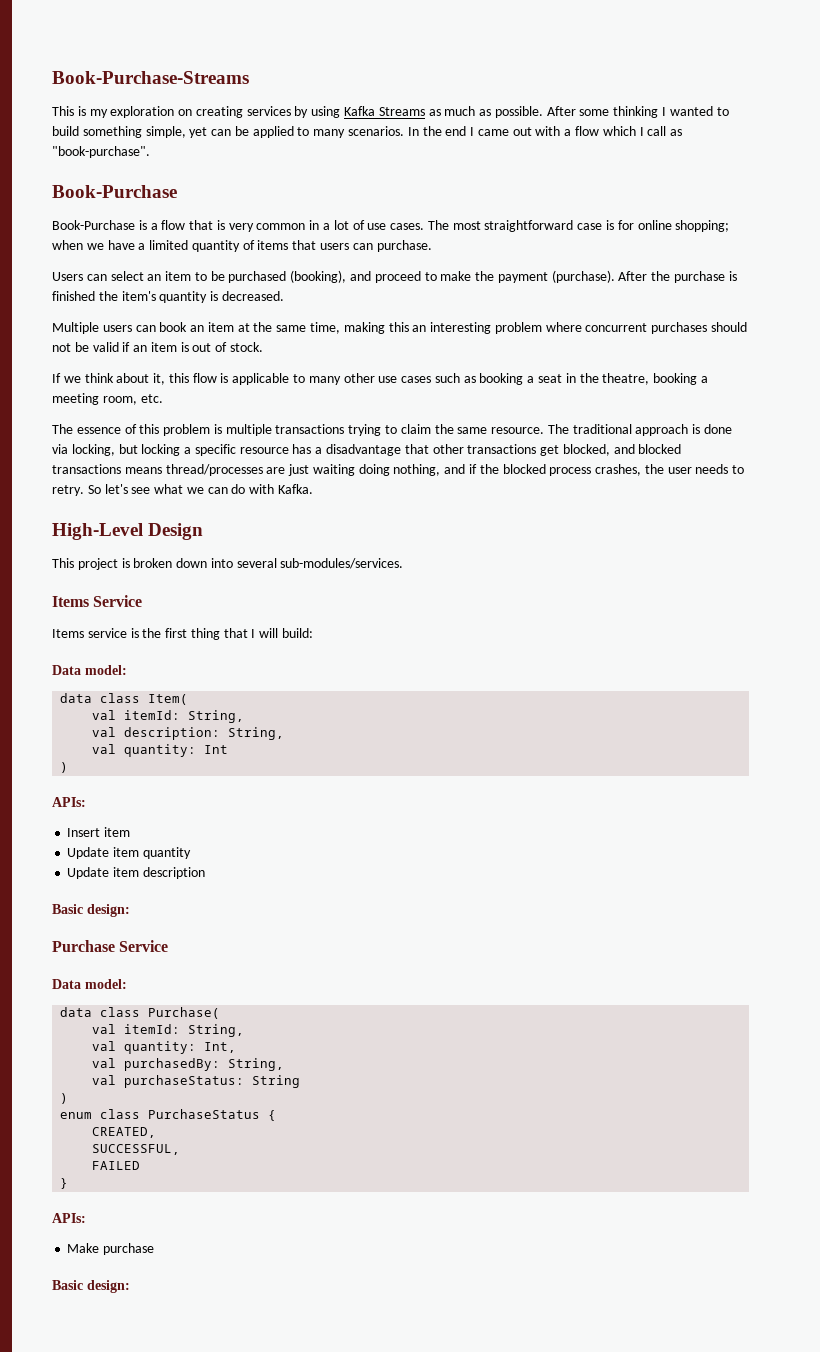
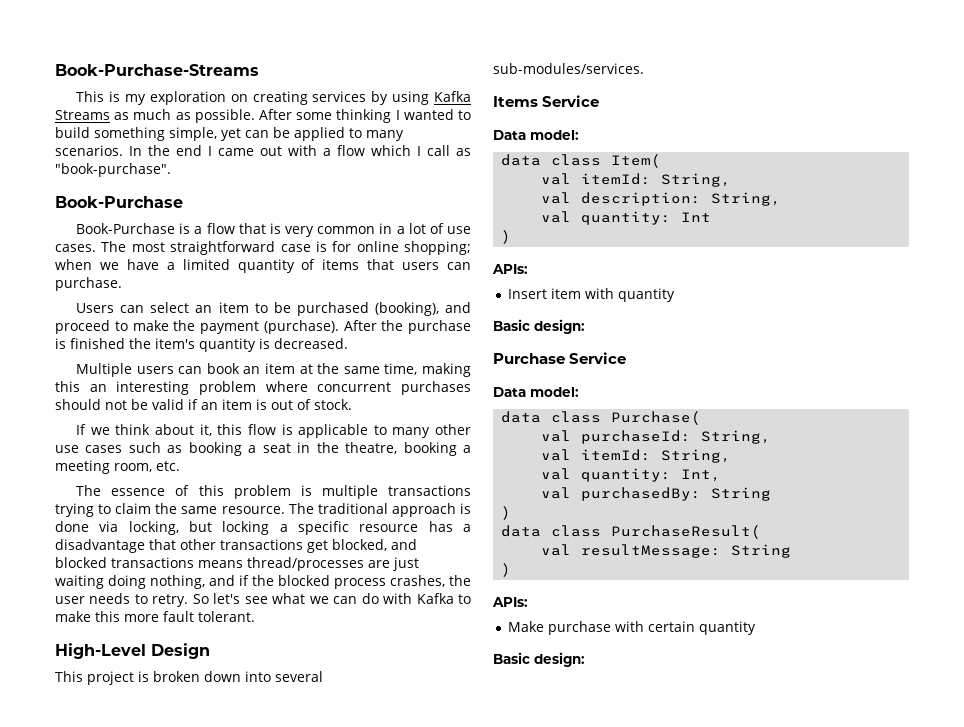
[278,484,314,494] Kafka. -> [416,593,471,604] [55,611,255,622] Kafka to make this more fault tolerant.
[52,628,314,640] // Items service is the first thing that I will build: -> (600, 101) none
[67,847,191,859] [67,867,205,879] // Update item quantity // Update item description -> [584,288,675,302] with quantity
(221, 1013) none -> [541,430,772,444] // val purchaseId: String,
[228,1058,285,1071] [92,1075,301,1088] [60,1093,69,1104] [60,1109,277,1121] [92,1127,157,1138] [92,1144,181,1155] [92,1161,141,1170] [60,1178,69,1189] String, // val purchaseStatus: String // ) // enum class PurchaseStatus { // CREATED, // SUCCESSFUL, // FAILED // } -> [711,487,772,501] [501,506,512,520] [501,525,762,539] [541,544,792,558] [501,563,512,577] String // ) // data class PurchaseResult( // val resultMessage: String // )
(155, 1249) none -> [614,621,756,635] with certain quantity

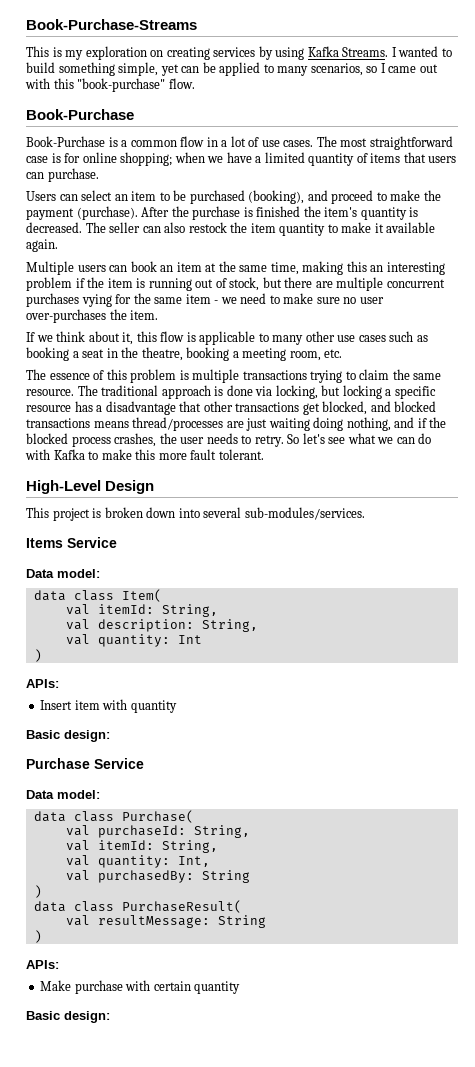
[55,109,392,123] Streams as much as possible. After some thinking -> [342,47,389,57] Streams.
[55,145,471,156] [55,163,171,177] scenarios. In the end I came out with a flow which I call as "book-purchase". -> [310,63,438,76] [25,78,195,92] scenarios, so I came out with this "book-purchase" flow.
[206,223,376,237] flow that is very common -> [130,136,205,147] common flow
(348, 343) none -> [85,222,436,236] [26,239,58,252] The seller can also restock the item quantity to make it available again.
[265,381,471,395] [55,399,352,410] where concurrent purchases should not be valid if an item is out of stock. -> [75,277,445,291] [26,293,384,307] [26,309,159,323] if the item is running out of stock, but there are multiple concurrent purchases vying for the same item - we need to make sure no user over-purchases the item.

